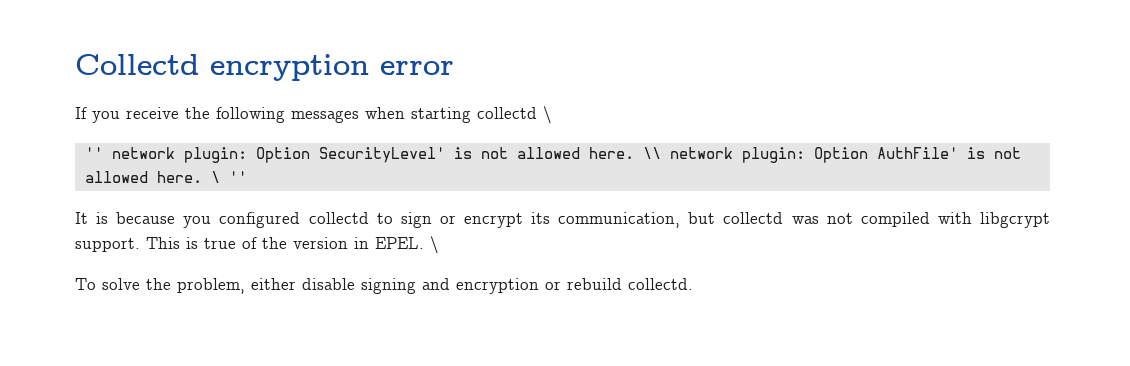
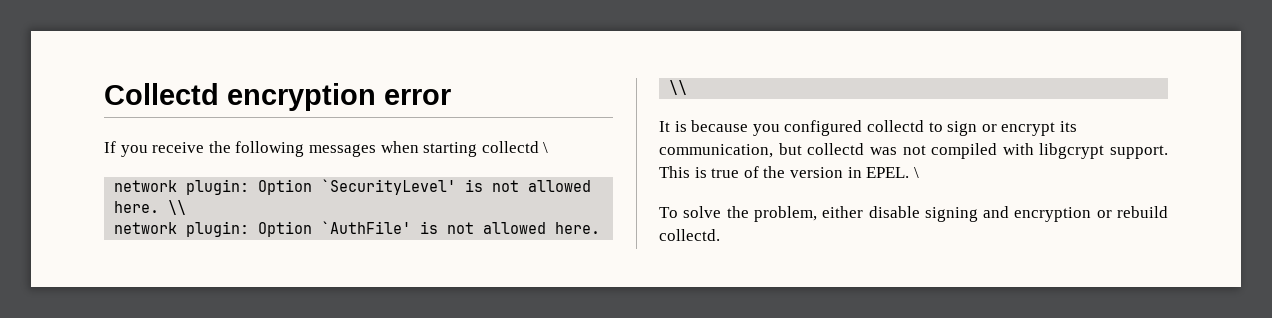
[84,147,1021,163] [84,171,247,183] '' network plugin: Option SecurityLevel' is not allowed here. \\ network plugin: Option AuthFile' is not allowed here. \ '' -> [114,179,592,195] [114,200,187,215] [114,221,601,237] [669,80,688,95] network plugin: Option `SecurityLevel' is not allowed here. \\ // network plugin: Option `AuthFile' is not allowed here. \\

